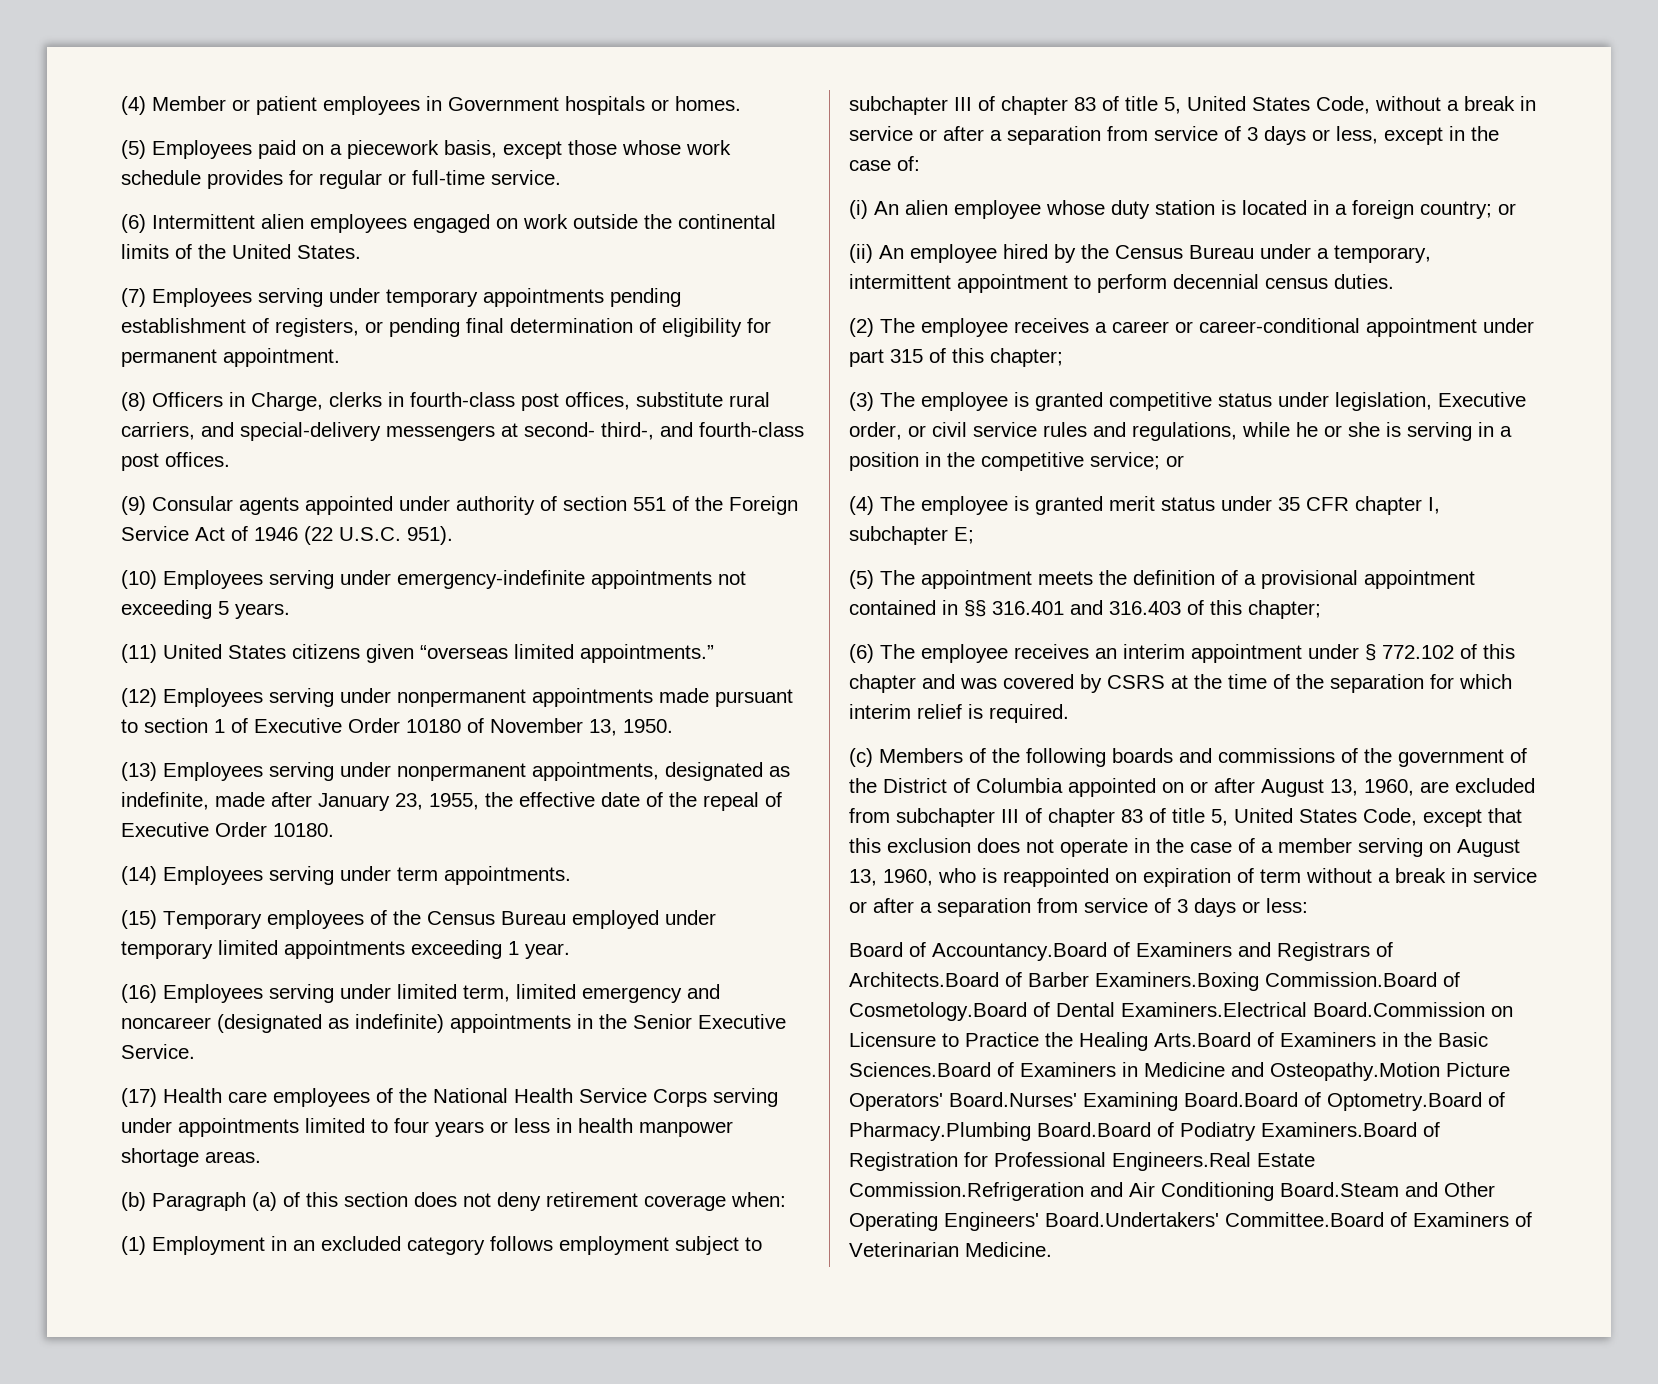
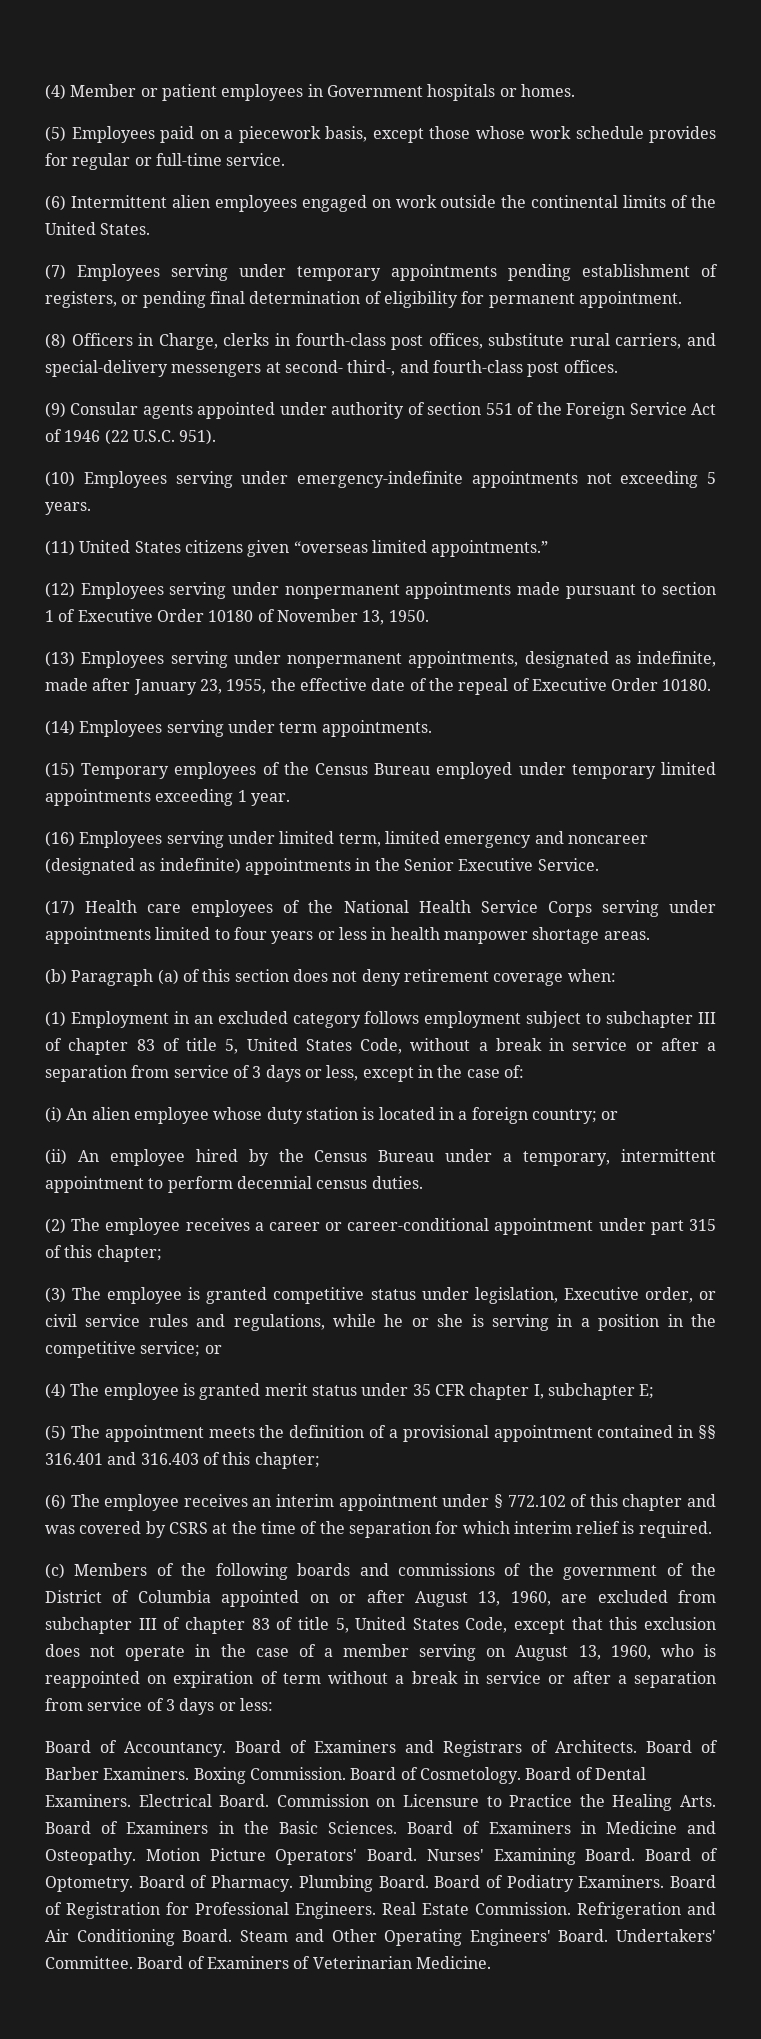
[932,942,1107,961] Accountancy.Board -> [124,1740,281,1757] Accountancy. Board
[849,972,1460,991] [849,1002,1485,1021] Architects.Board of Barber Examiners.Boxing Commission.Board of Cosmetology.Board of Dental Examiners.Electrical Board.Commission -> [555,1740,718,1753] [45,1767,646,1784] [45,1794,369,1807] Architects. Board of Barber Examiners. Boxing Commission. Board of Cosmetology. Board of Dental Examiners. Electrical Board. Commission
[1154,1032,1251,1047] Arts.Board -> [680,1795,717,1807] [45,1821,91,1834] Arts. Board
[849,1062,991,1077] Sciences.Board -> [328,1821,454,1834] Sciences. Board
[1270,1062,1510,1081] [849,1092,1505,1111] [849,1122,1440,1141] [849,1152,1315,1171] [849,1182,1084,1201] Osteopathy.Motion Picture Operators' Board.Nurses' Examining Board.Board of Optometry.Board of Pharmacy.Plumbing Board.Board of Podiatry Examiners.Board of Registration for Professional Engineers.Real Estate Commission.Refrigeration -> [45,1848,719,1865] [45,1875,717,1892] [45,1902,681,1919] Osteopathy. Motion Picture Operators' Board. Nurses' Examining Board. Board of Optometry. Board of Pharmacy. Plumbing Board. Board of Podiatry Examiners. Board of Registration for Professional Engineers. Real Estate Commission. Refrigeration
[1280,1182,1399,1197] Board.Steam -> [182,1929,288,1942] Board. Steam
[1045,1212,1384,1227] Board.Undertakers' Committee.Board -> [558,1929,716,1942] [45,1956,184,1969] Board. Undertakers' Committee. Board

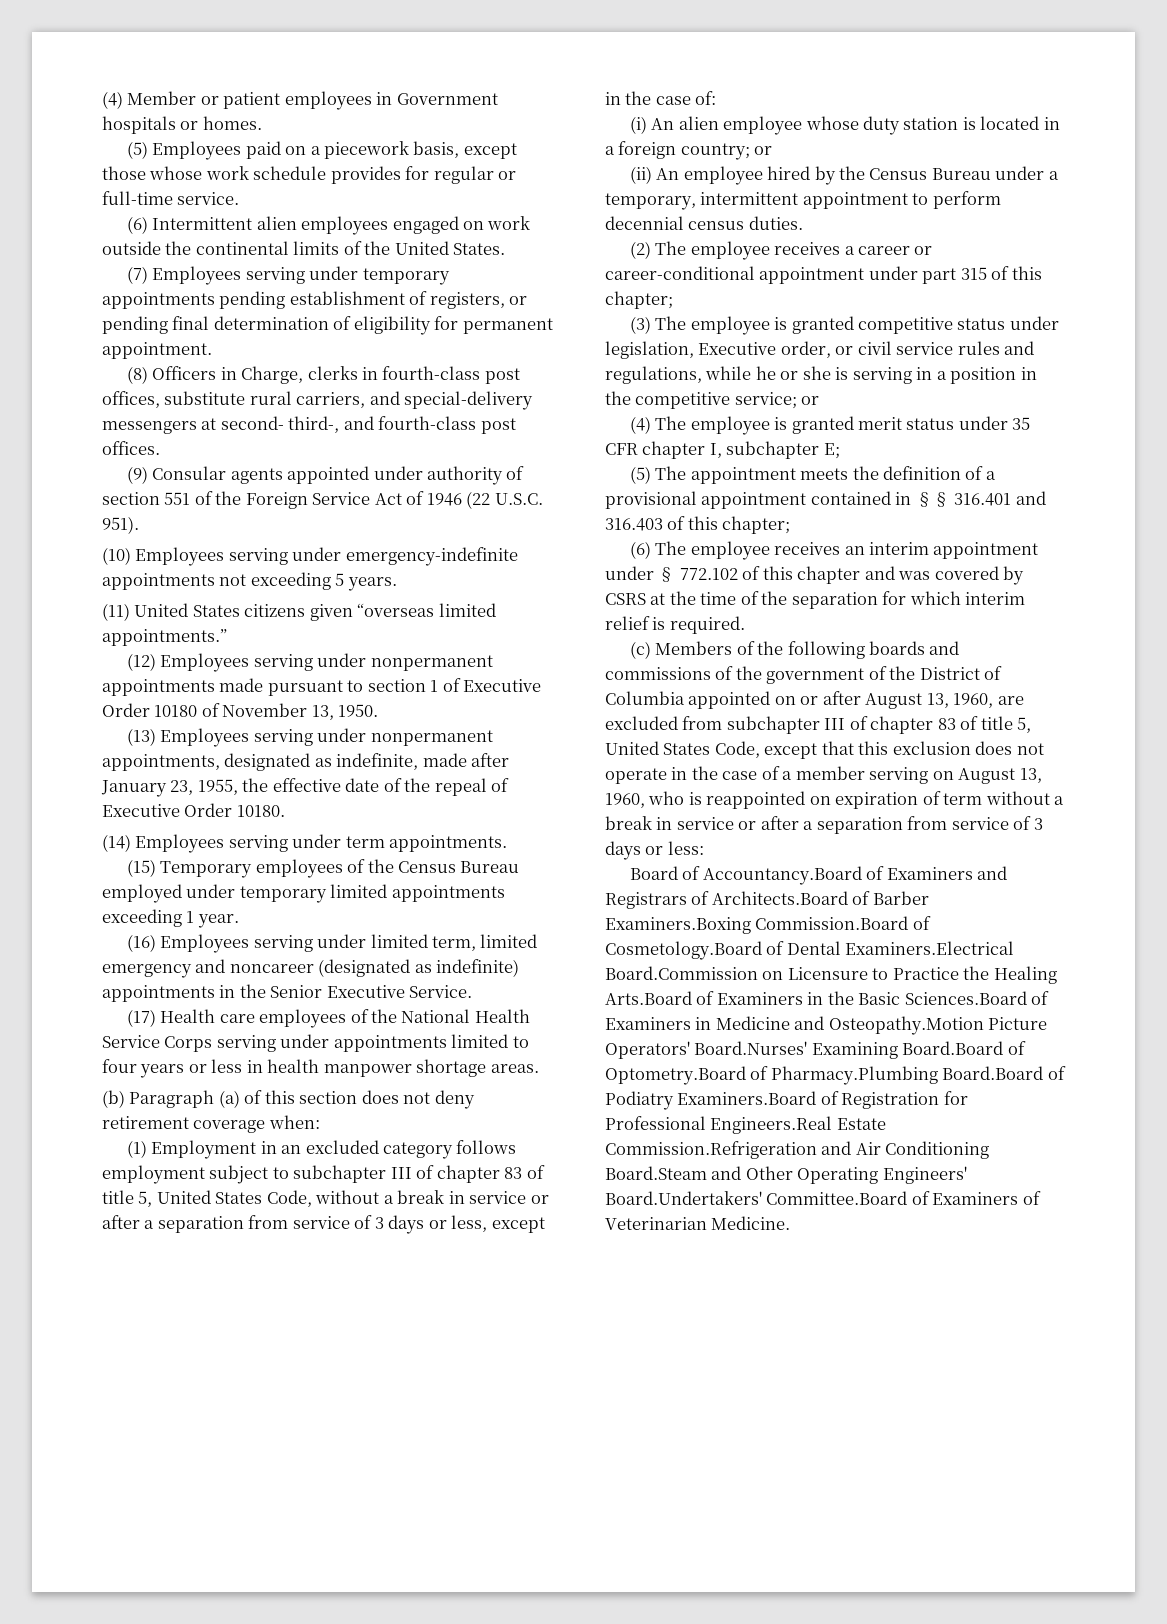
[124,1740,281,1757] Accountancy. Board -> [702,866,862,885] Accountancy.Board
[555,1740,718,1753] [45,1767,646,1784] [45,1794,369,1807] Architects. Board of Barber Examiners. Boxing Commission. Board of Cosmetology. Board of Dental Examiners. Electrical Board. Commission -> [711,891,929,905] [605,916,931,934] [605,941,1015,960] [605,966,758,980] Architects.Board of Barber Examiners.Boxing Commission.Board of Cosmetology.Board of Dental Examiners.Electrical Board.Commission
[680,1795,717,1807] [45,1821,91,1834] Arts. Board -> [605,991,692,1005] Arts.Board
[328,1821,454,1834] Sciences. Board -> [904,991,1027,1005] Sciences.Board
[45,1848,719,1865] [45,1875,717,1892] [45,1902,681,1919] Osteopathy. Motion Picture Operators' Board. Nurses' Examining Board. Board of Optometry. Board of Pharmacy. Plumbing Board. Board of Podiatry Examiners. Board of Registration for Professional Engineers. Real Estate Commission. Refrigeration -> [828,1016,1048,1035] [605,1041,1026,1059] [605,1066,1066,1085] [605,1091,968,1110] [605,1116,886,1134] [605,1141,817,1159] Osteopathy.Motion Picture Operators' Board.Nurses' Examining Board.Board of Optometry.Board of Pharmacy.Plumbing Board.Board of Podiatry Examiners.Board of Registration for Professional Engineers.Real Estate Commission.Refrigeration
[182,1929,288,1942] Board. Steam -> [605,1166,707,1180] Board.Steam
[558,1929,716,1942] [45,1956,184,1969] Board. Undertakers' Committee. Board -> [605,1191,908,1205] Board.Undertakers' Committee.Board

